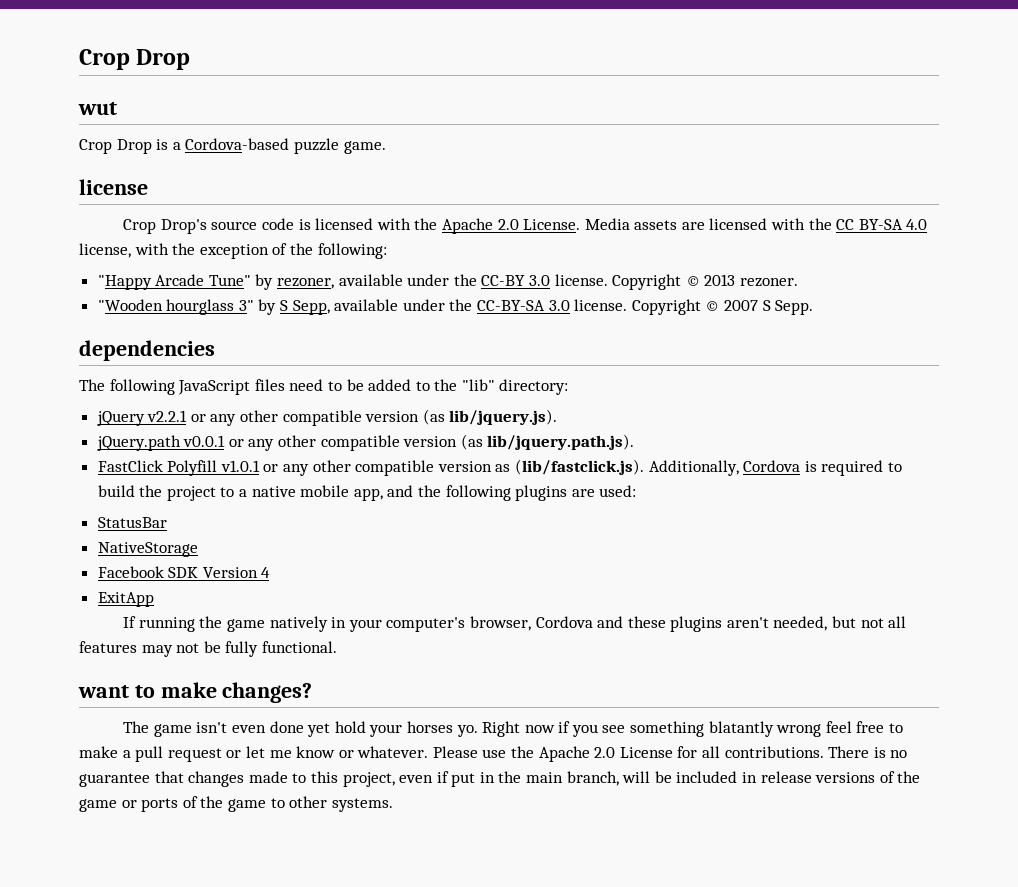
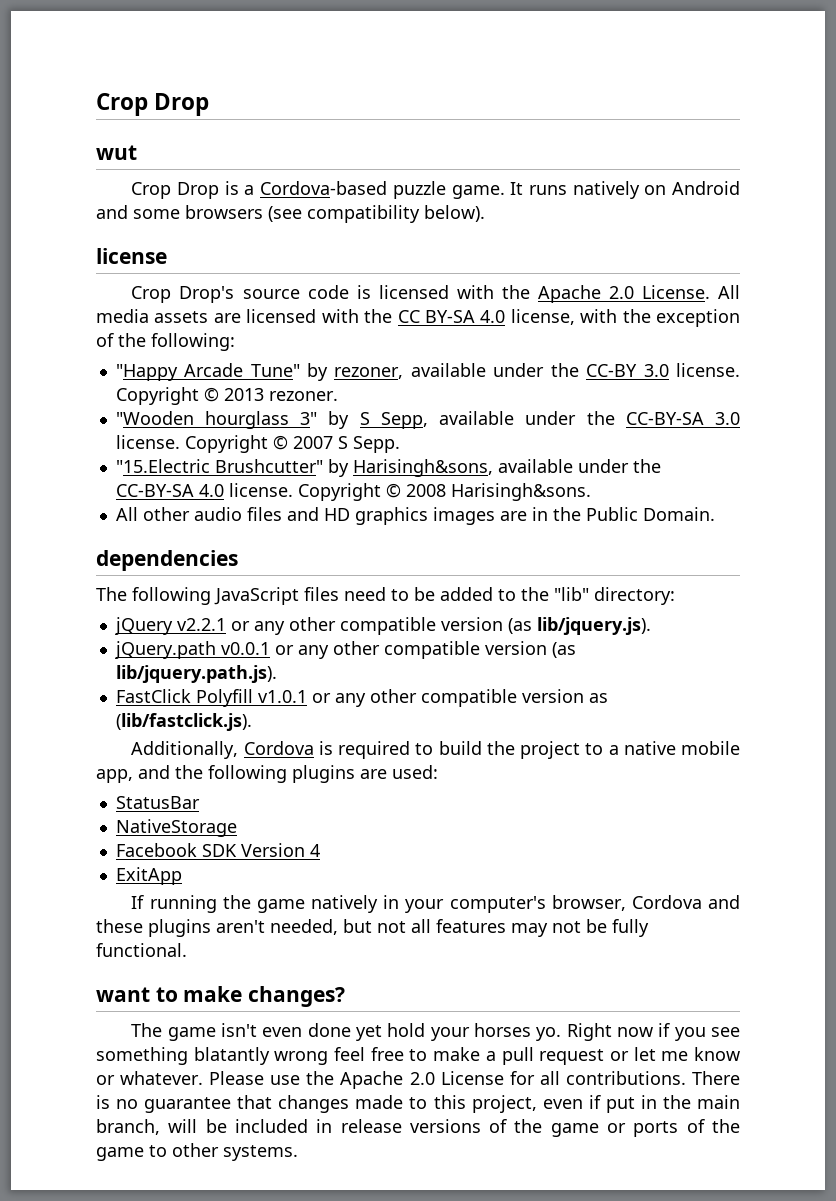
(386, 147) none -> [510,181,740,199] [96,205,485,223] It runs natively on Android and some browsers (see compatibility below).
[584,218,630,230] Media -> [718,285,740,299] [96,309,149,323] All media
(814, 307) none -> [115,459,661,477] [115,483,591,501] [115,507,715,525] // "15.Electric Brushcutter" by Harisingh&sons, available under the CC-BY-SA 4.0 license. Copyright © 2008 Harisingh&sons. // All other audio files and HD graphics images are in the Public Domain.
(645, 467) none -> (252, 722) //

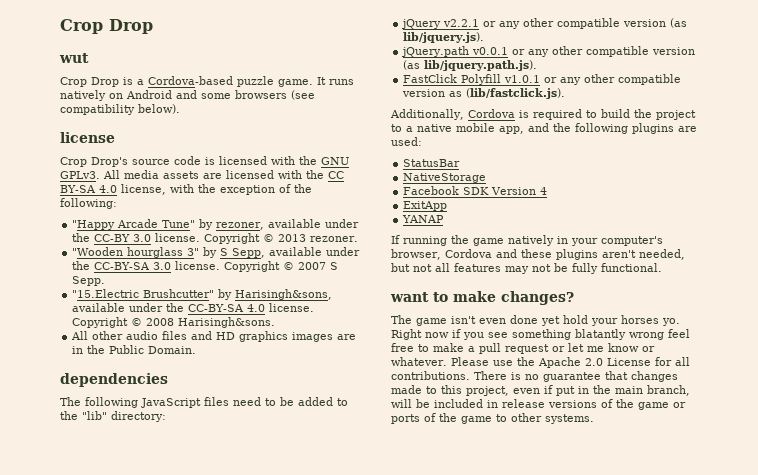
[537,285,710,303] Apache 2.0 License. -> [321,157,349,165] [60,171,100,179] GNU GPLv3.
(182, 876) none -> [402,215,445,223] // YANAP

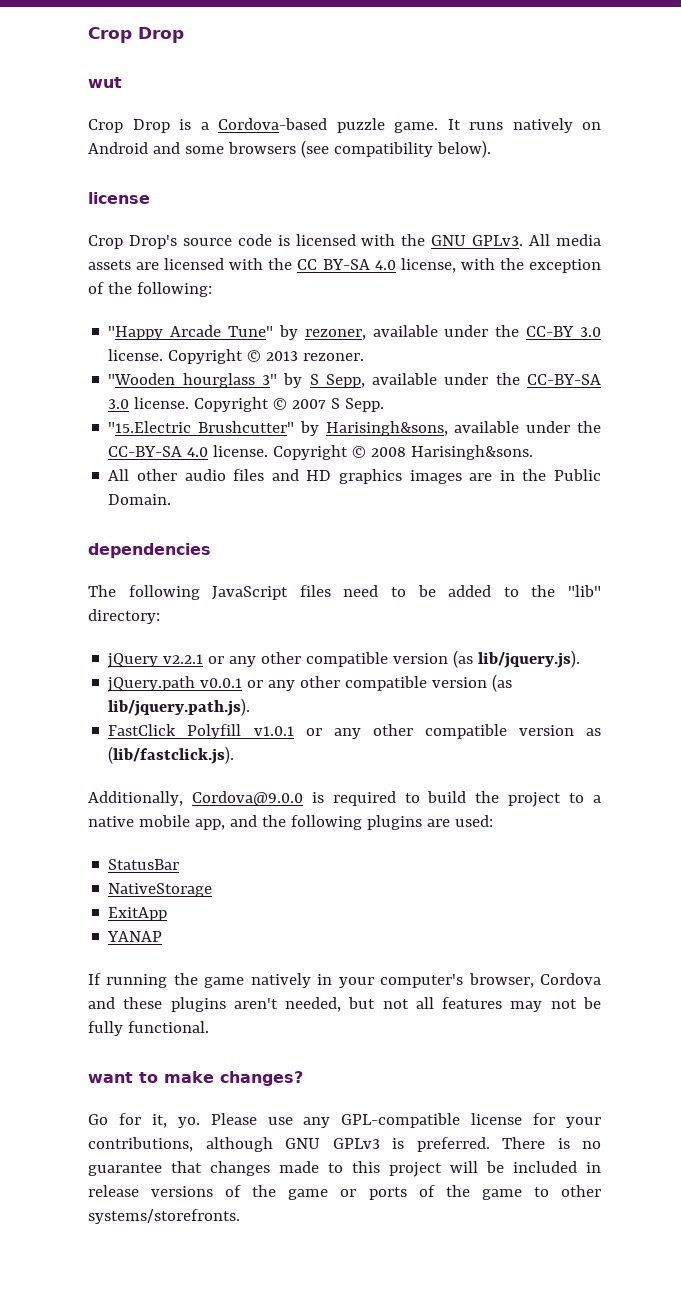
[467,109,515,118] Cordova -> [191,791,303,806] Cordova@9.0.0
[403,186,548,195] // Facebook SDK Version 4 -> (213, 890) none
[391,315,680,326] [391,329,690,340] [391,343,655,354] [391,357,690,368] [391,371,470,380] The game isn't even done yet hold your horses yo. Right now if you see something blatantly wrong feel free to make a pull request or let me know or whatever. Please use the Apache 2.0 License for all contributions. -> [88,1113,601,1128] [88,1137,490,1152] Go for it, yo. Please use any GPL-compatible license for your contributions, although GNU GPLv3 is preferred.
[466,385,690,396] project, even if put in the main branch, -> [389,1162,442,1177] project
[545,414,594,424] systems. -> [88,1209,240,1224] systems/storefronts.

